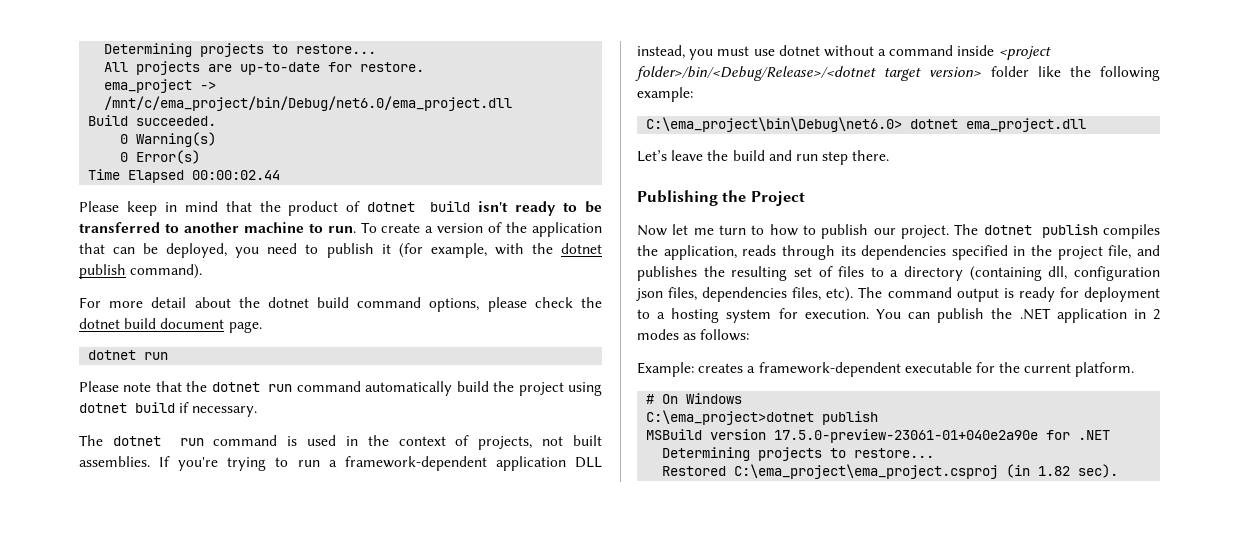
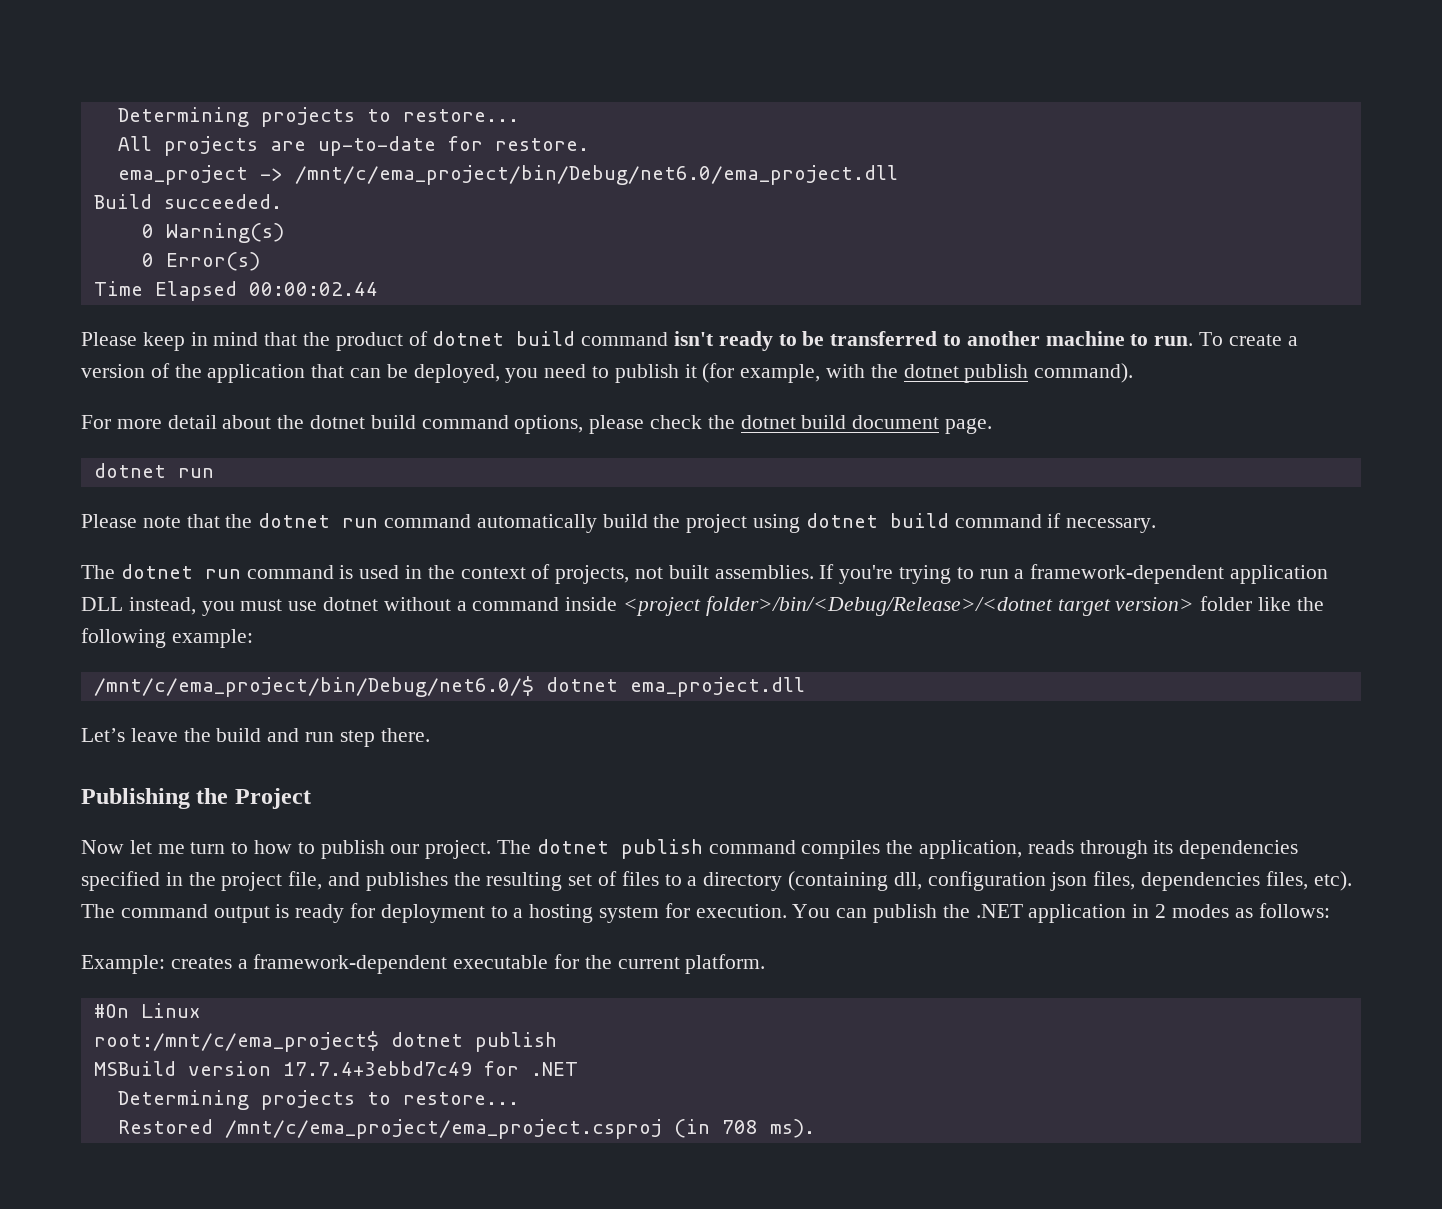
(471, 206) none -> [581,332,669,346] command
(175, 407) none -> [954,514,1042,528] command
[646,117,903,132] C:\ema_project\bin\Debug\net6.0> -> [93,676,534,697] /mnt/c/ema_project/bin/Debug/net6.0/$
(1098, 231) none -> [708,840,796,854] command
[646,393,743,404] [646,410,815,425] # On Windows // C:\ema_project>dotnet -> [93,1003,201,1018] [93,1031,463,1052] #On Linux // root:/mnt/c/ema_project$ dotnet
[774,429,1039,443] 17.5.0-preview-23061-01+040e2a90e -> [282,1061,472,1076] 17.7.4+3ebbd7c49
[734,464,1119,479] C:\ema_project\ema_project.csproj (in 1.82 sec). -> [224,1119,815,1139] /mnt/c/ema_project/ema_project.csproj (in 708 ms).

